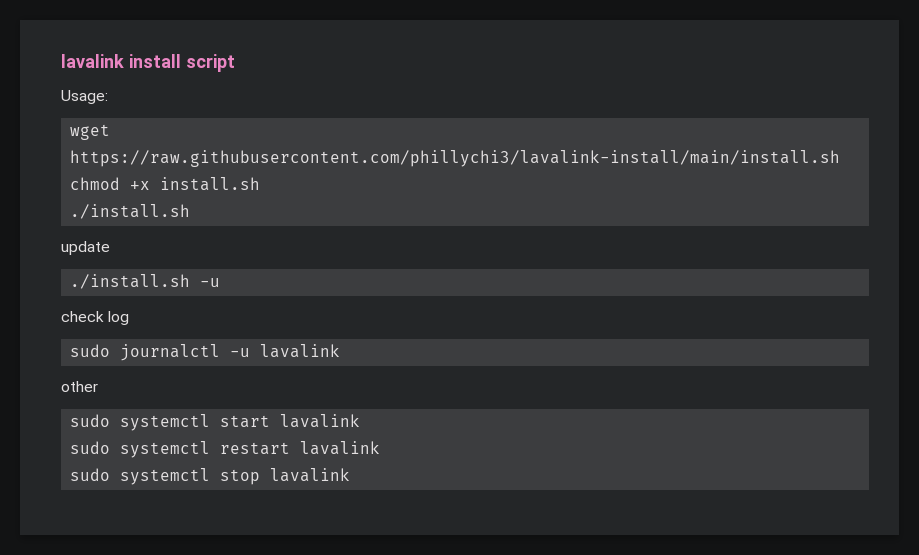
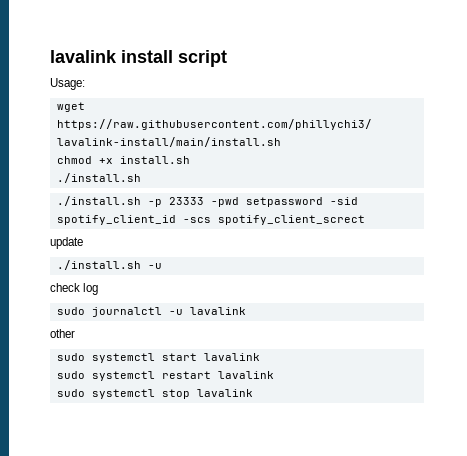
(191, 211) none -> [56,196,358,207] [56,215,365,225] // ./install.sh -p 23333 -pwd setpassword -sid spotify_client_id -scs spotify_client_screct

